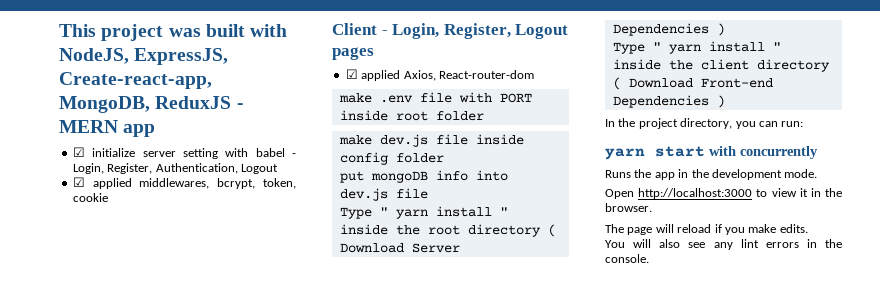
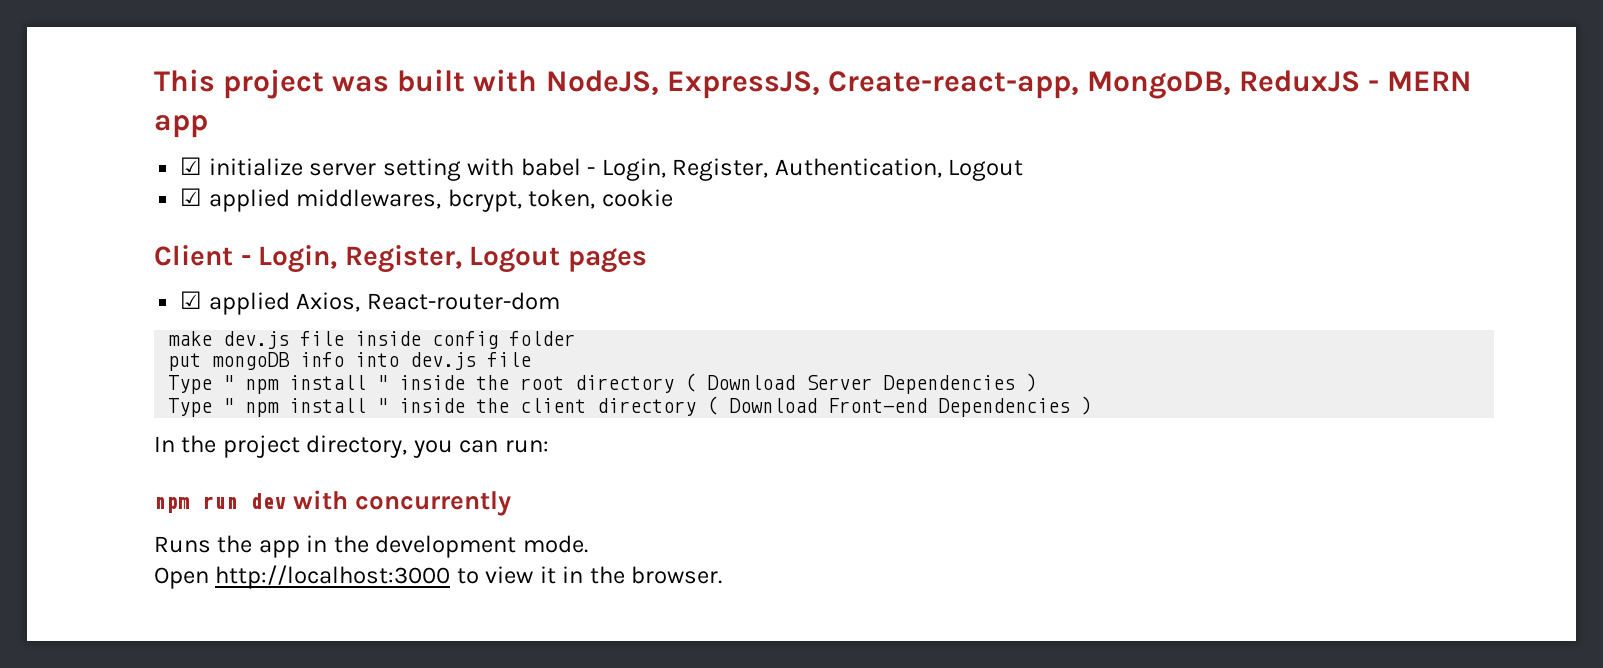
[338,92,532,103] [339,110,484,121] // make .env file with PORT inside root folder -> (560, 301) none
[395,209,428,219] yarn -> [245,379,280,394] npm
[668,44,701,54] yarn -> [245,402,280,417] npm
[605,146,705,160] yarn start -> [154,493,286,513] npm run dev
[605,224,808,235] [605,239,842,250] [605,254,649,263] // The page will reload if you make edits. // You will also see any lint errors in the console. -> (723, 575) none

